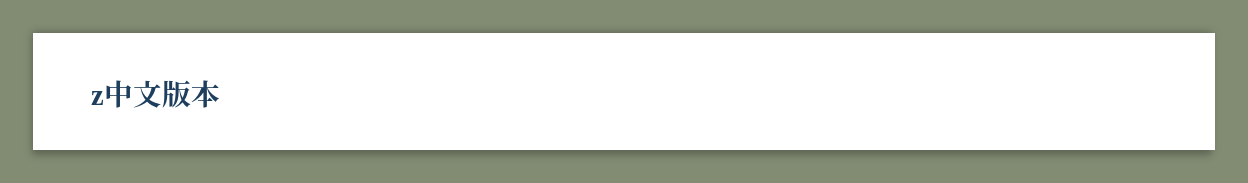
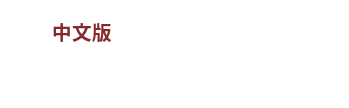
[91,80,220,108] z中文版本 -> [52,23,112,43] 中文版

